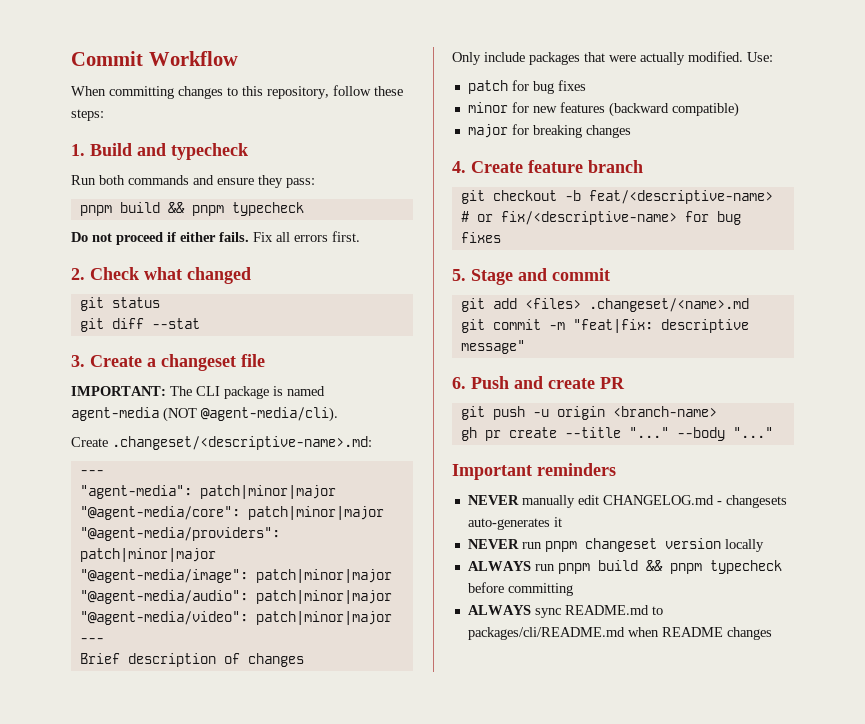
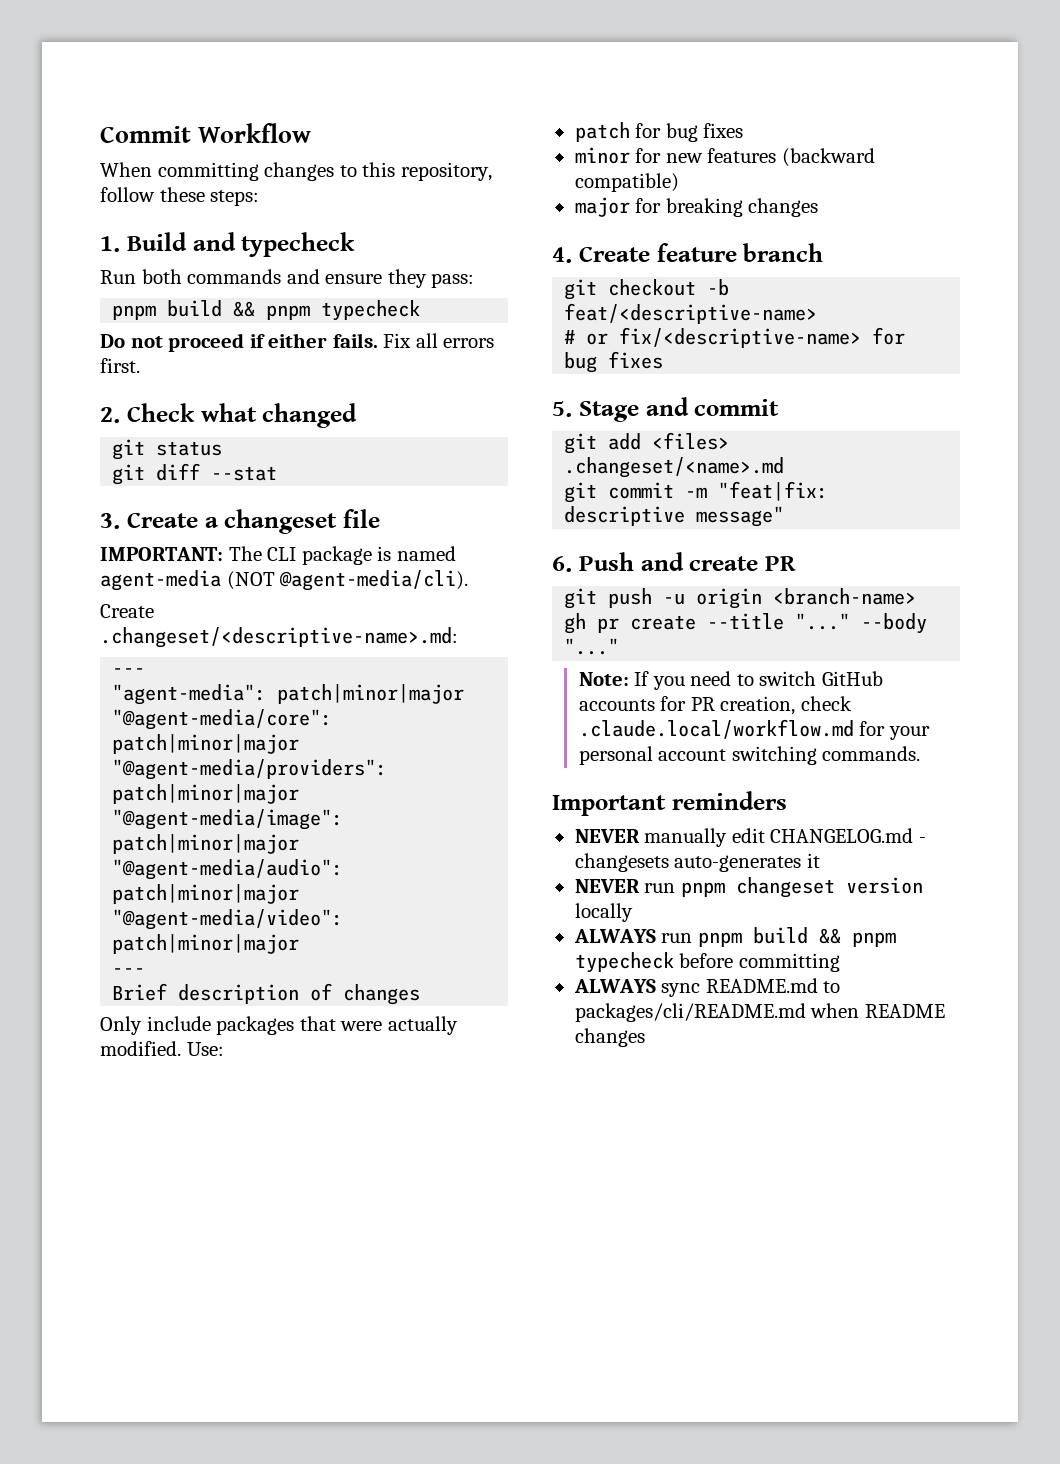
(773, 432) none -> [578,671,883,690] [578,696,852,715] [578,719,930,740] [578,746,921,765] // Note: If you need to switch GitHub accounts for PR creation, check .claude.local/workflow.md for your personal account switching commands.

